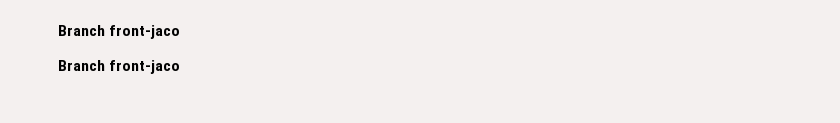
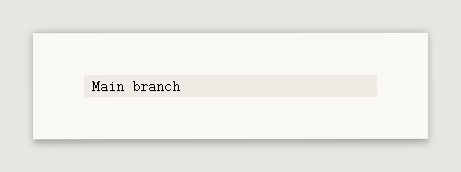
[58,25,181,39] [58,60,181,74] Branch front-jaco // Branch front-jaco -> [91,80,182,94] Main branch

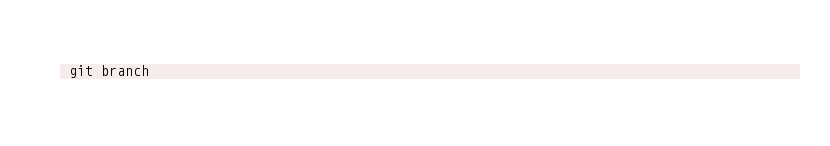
[91,80,126,94] Main -> [68,65,93,78] git

